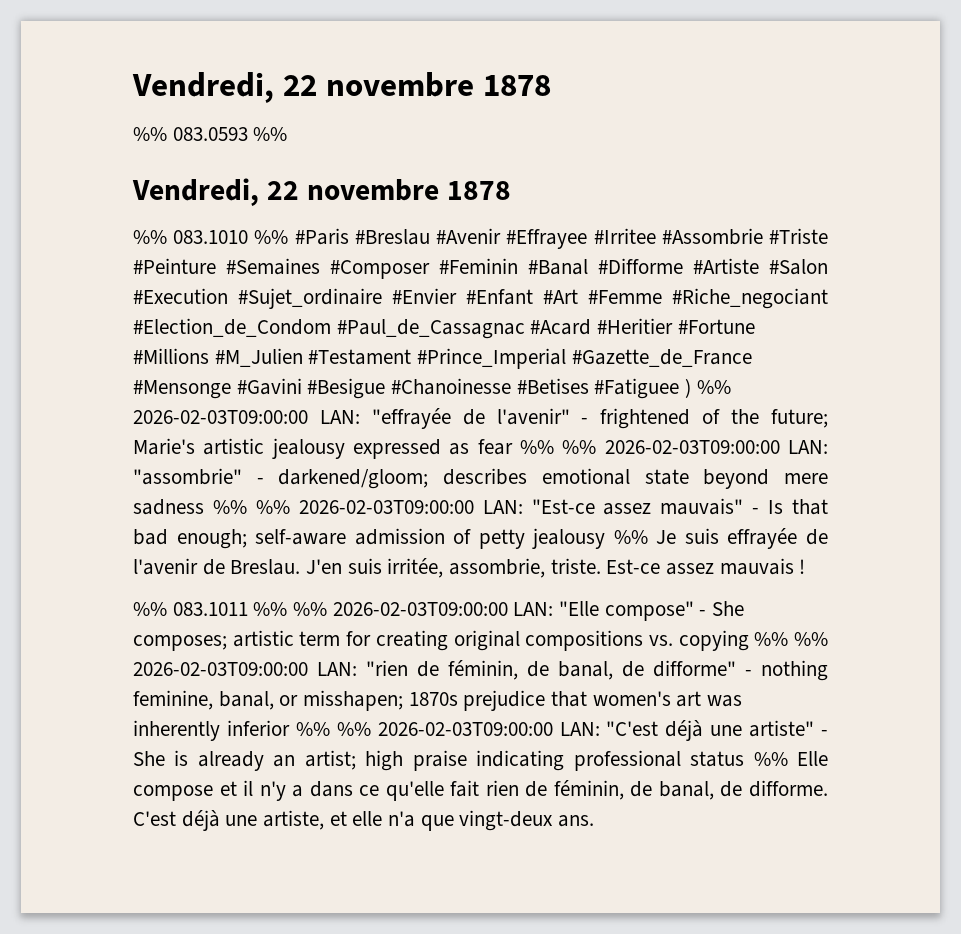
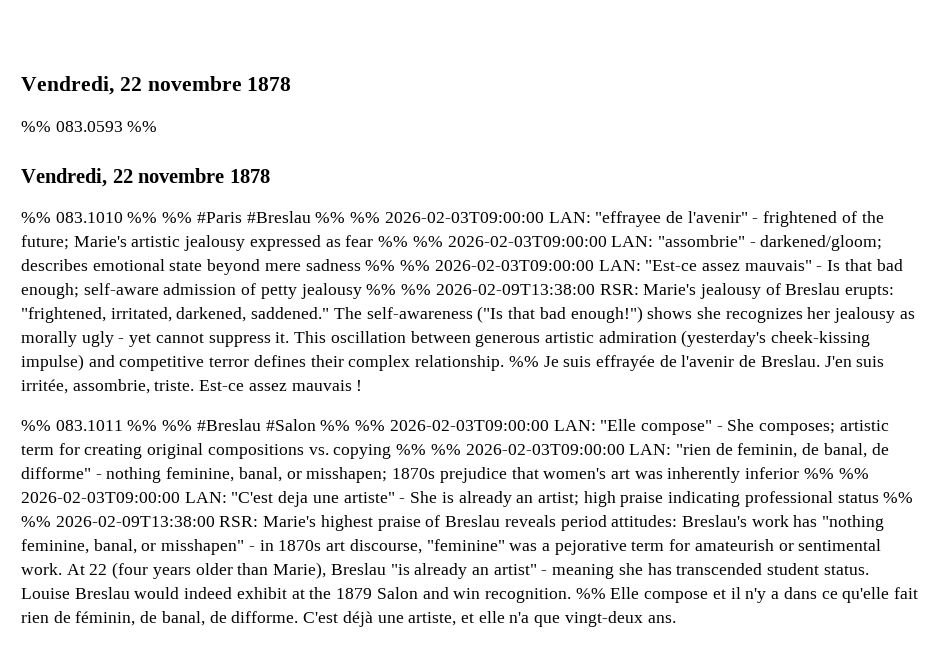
(289, 237) none -> [162,212,193,223] %%
[436,228,828,249] [133,258,828,279] [133,288,828,309] [133,318,755,339] [133,348,752,369] [133,378,731,399] [133,408,451,429] #Avenir #Effrayee #Irritee #Assombrie #Triste #Peinture #Semaines #Composer #Feminin #Banal #Difforme #Artiste #Salon #Execution #Sujet_ordinaire #Envier #Enfant #Art #Femme #Riche_negociant #Election_de_Condom #Paul_de_Cassagnac #Acard #Heritier #Fortune #Millions #M_Julien #Testament #Prince_Imperial #Gazette_de_France #Mensonge #Gavini #Besigue #Chanoinesse #Betises #Fatiguee ) %% 2026-02-03T09:00:00 LAN: "effrayée -> [315,211,662,227] %% %% 2026-02-03T09:00:00 LAN: "effrayee
(648, 537) none -> [401,283,895,299] [21,306,915,323] [21,330,871,347] [21,354,539,371] %% 2026-02-09T13:38:00 RSR: Marie's jealousy of Breslau erupts: "frightened, irritated, darkened, saddened." The self-awareness ("Is that bad enough!") shows she recognizes her jealousy as morally ugly - yet cannot suppress it. This oscillation between generous artistic admiration (yesterday's cheek-kissing impulse) and competitive terror defines their complex relationship. %%
(328, 609) none -> [196,419,386,431] #Breslau #Salon %% %%
[448,660,518,680] féminin, -> [737,443,798,458] feminin,
[665,720,704,741] déjà -> [278,491,309,507] deja
(788, 759) none -> [21,515,885,531] [21,539,882,555] [21,562,869,579] [21,587,606,603] %% 2026-02-09T13:38:00 RSR: Marie's highest praise of Breslau reveals period attitudes: Breslau's work has "nothing feminine, banal, or misshapen" - in 1870s art discourse, "feminine" was a pejorative term for amateurish or sentimental work. At 22 (four years older than Marie), Breslau "is already an artist" - meaning she has transcended student status. Louise Breslau would indeed exhibit at the 1879 Salon and win recognition. %%

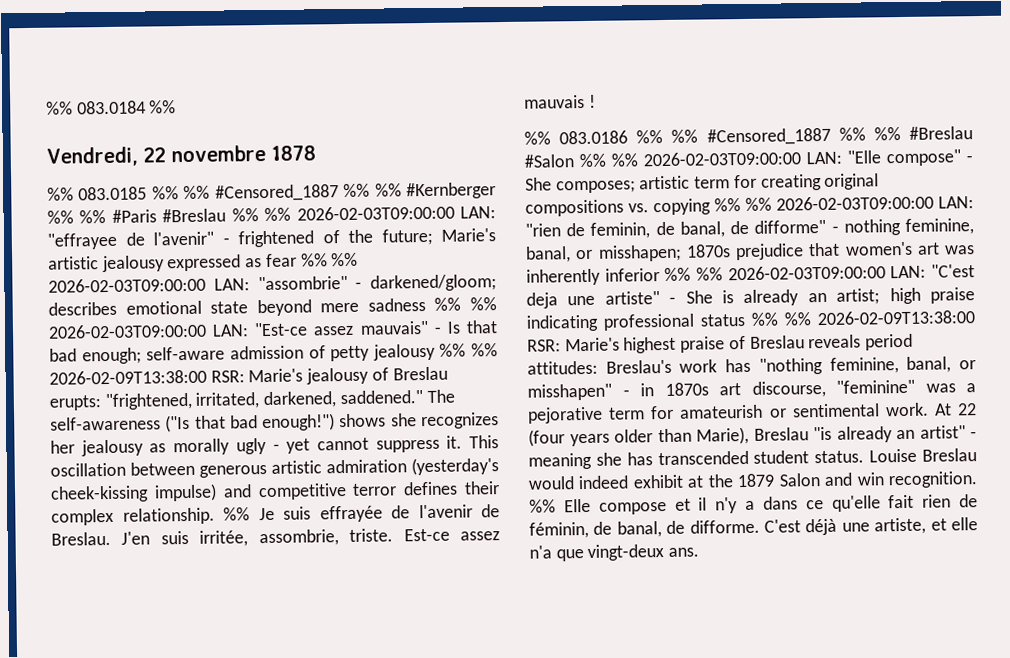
[21,76,292,95] [21,121,123,132] Vendredi, 22 novembre 1878 // %% 083.0593 -> [46,100,146,115] %% 083.0184
[55,212,123,223] 083.1010 -> [78,182,497,202] 083.0185 %% %% #Censored_1887 %% %% #Kernberger
[55,420,123,431] 083.1011 -> [559,127,831,146] 083.0186 %% %% #Censored_1887

